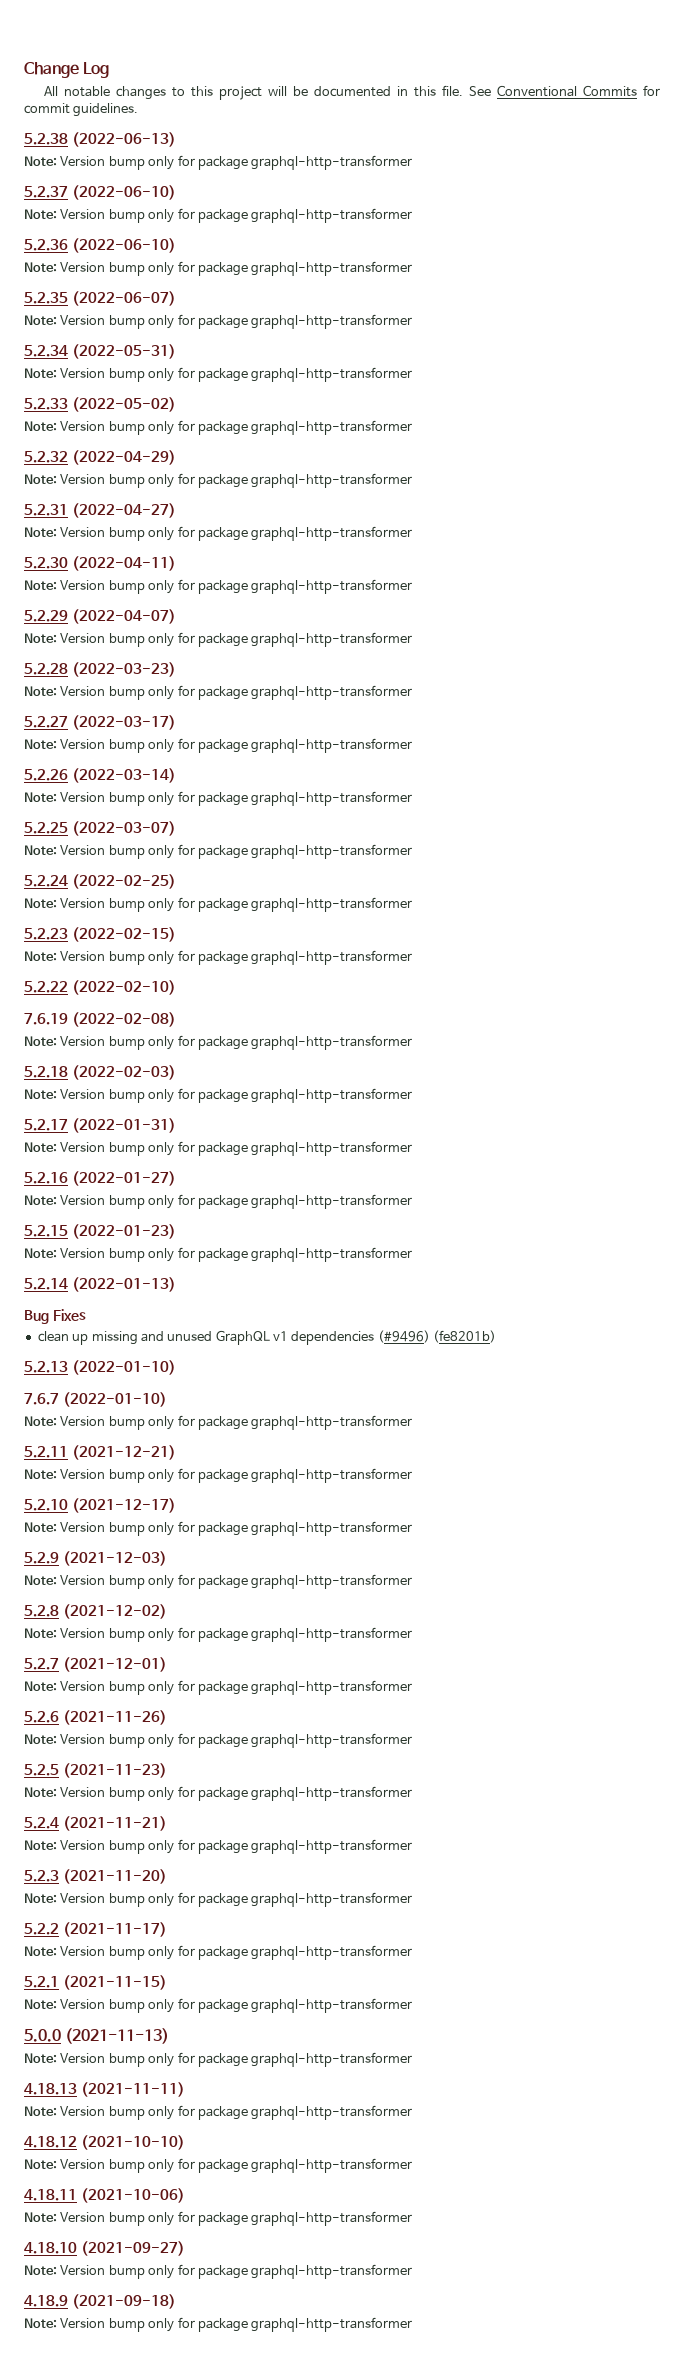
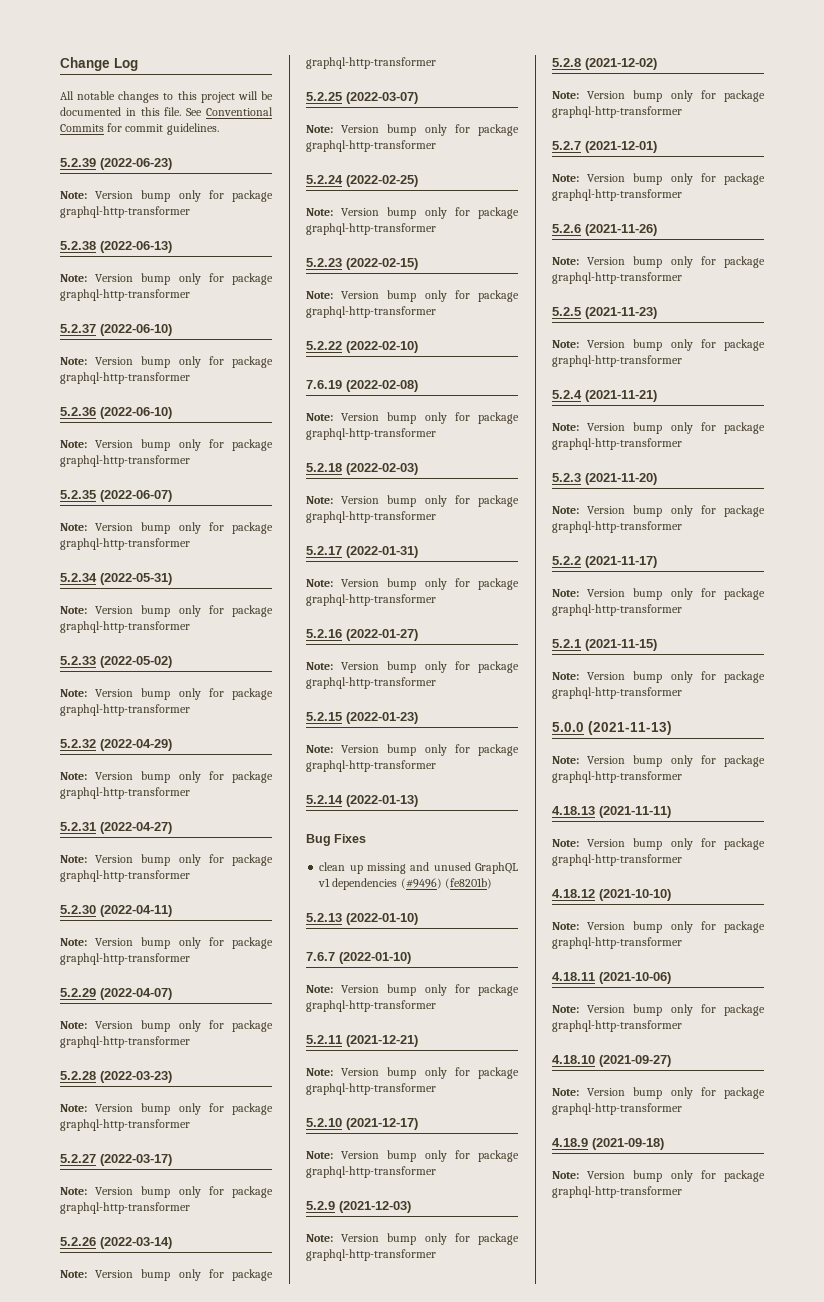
(139, 110) none -> [60,158,172,170] [60,190,273,202] [60,206,190,218] // 5.2.39 (2022-06-23) // Note: Version bump only for package graphql-http-transformer

